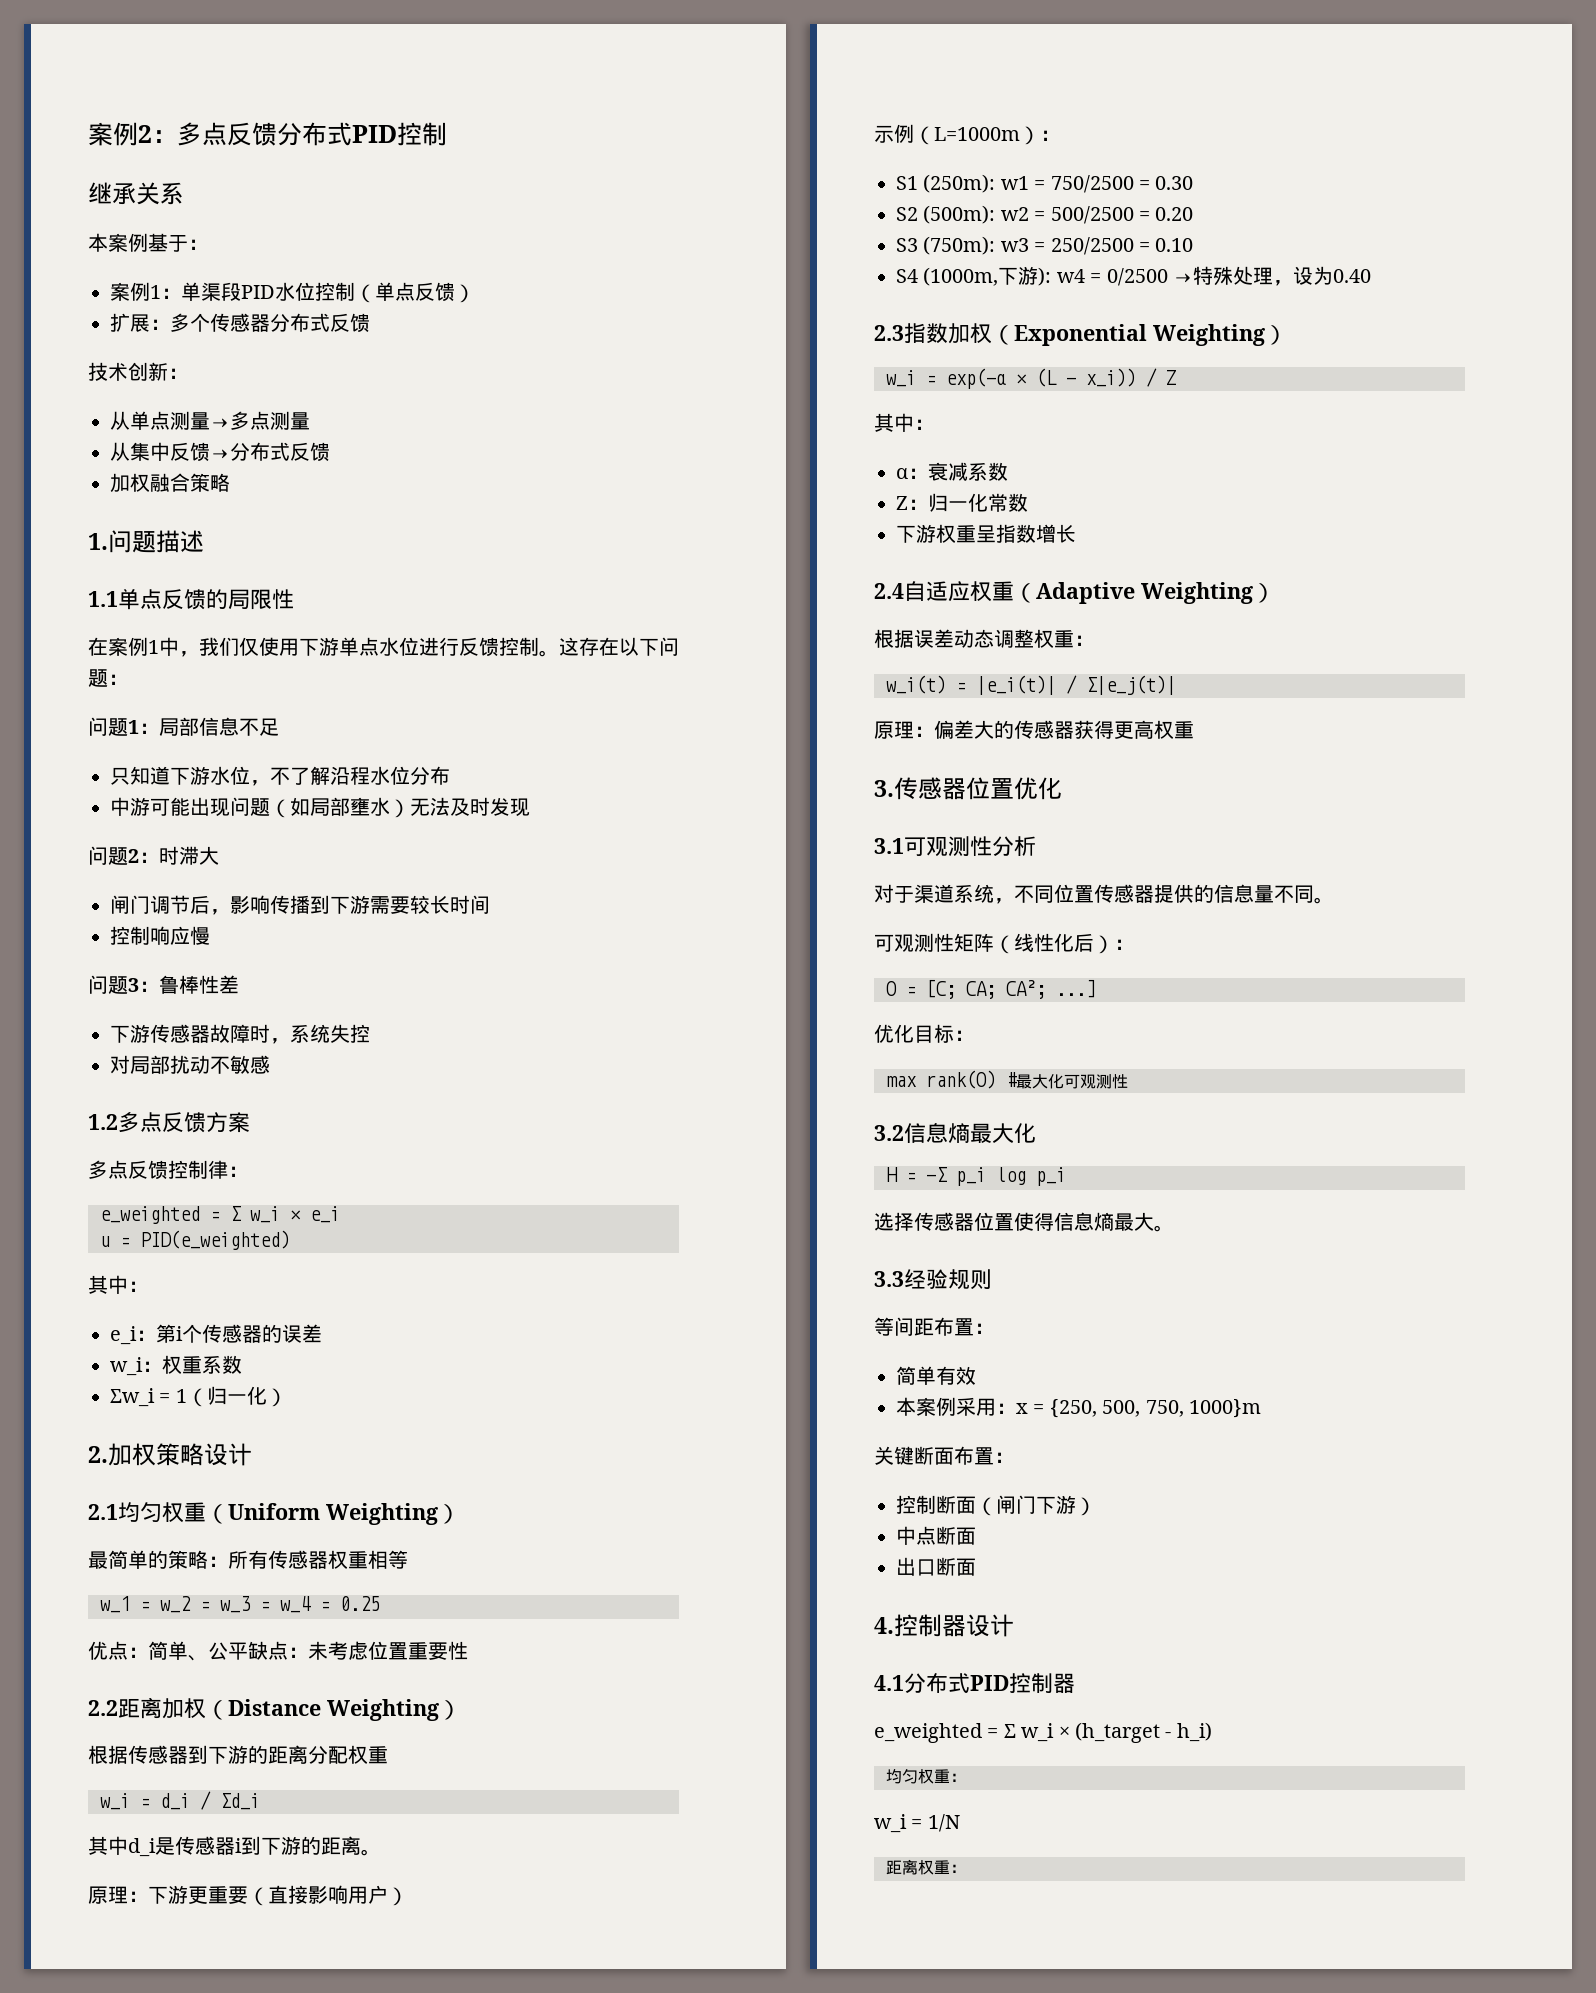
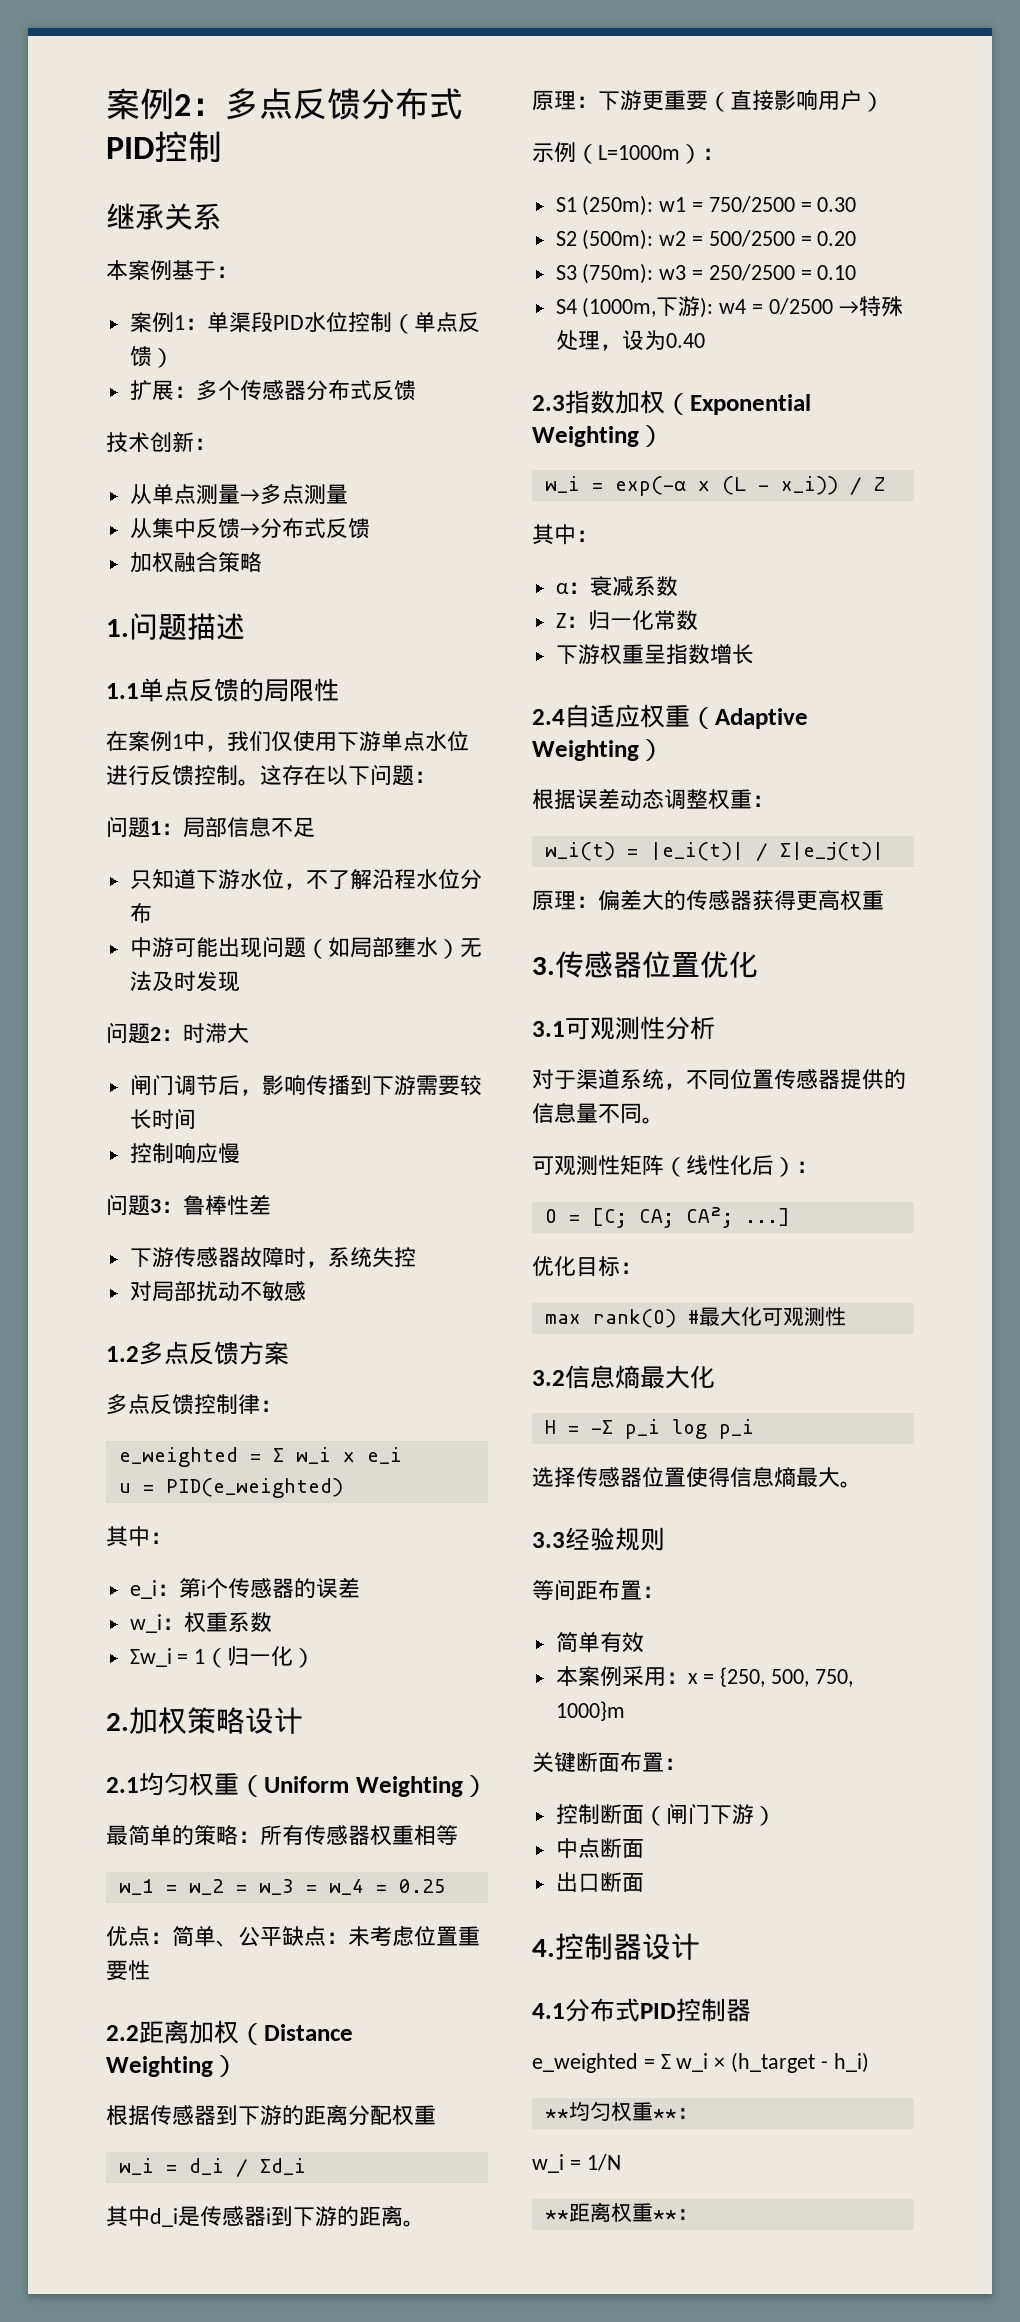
[886,1769,950,1784] 均匀权重 -> [544,2101,677,2122] **均匀权重**
(960, 1823) none -> [544,2210,569,2220] **
(950, 1867) none -> [652,2210,677,2220] **

